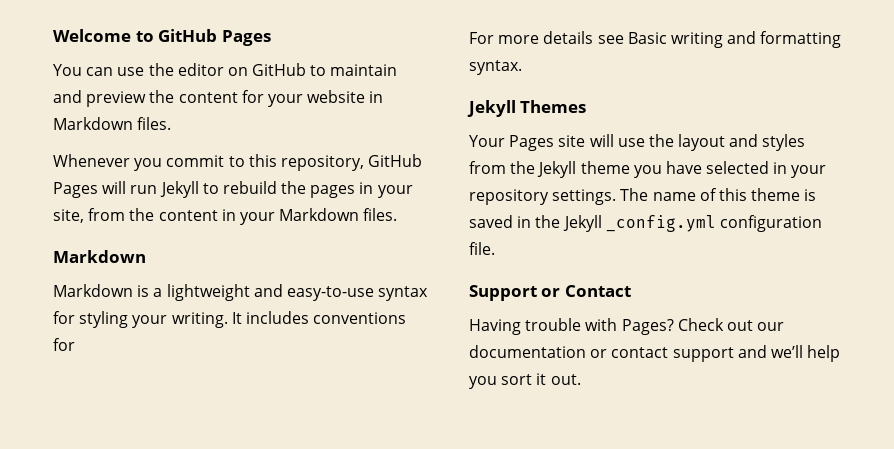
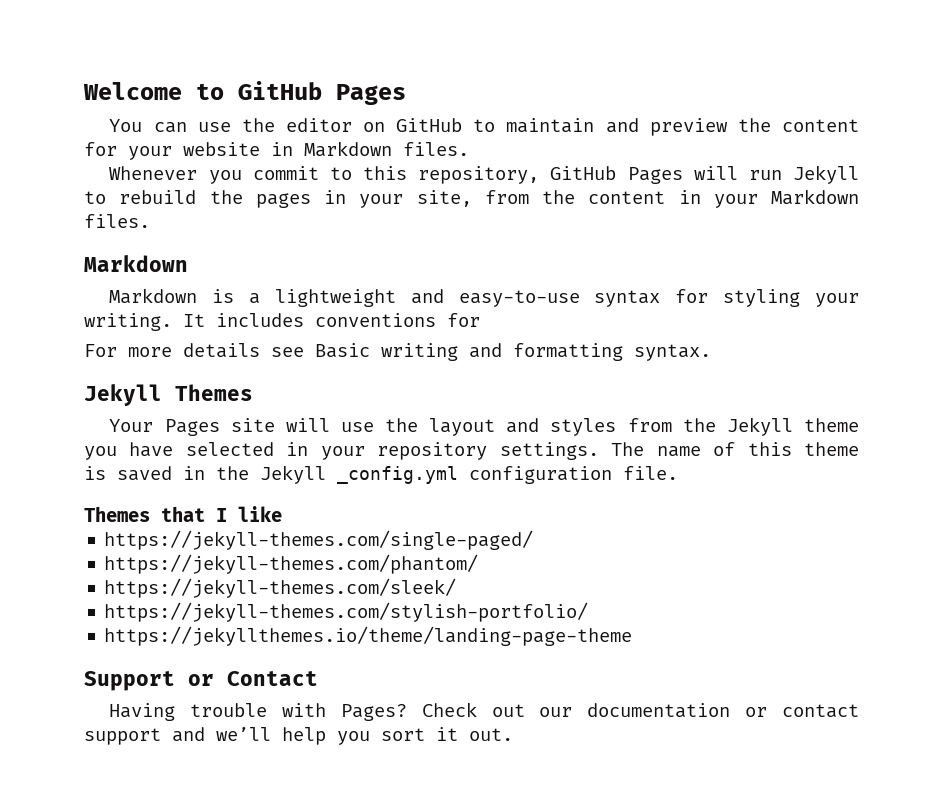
(495, 248) none -> [84,506,282,522] [104,530,534,550] [104,554,479,574] [104,578,457,598] [104,602,589,622] [104,626,633,646] // Themes that I like // https://jekyll-themes.com/single-paged/ // https://jekyll-themes.com/phantom/ // https://jekyll-themes.com/sleek/ // https://jekyll-themes.com/stylish-portfolio/ // https://jekyllthemes.io/theme/landing-page-theme

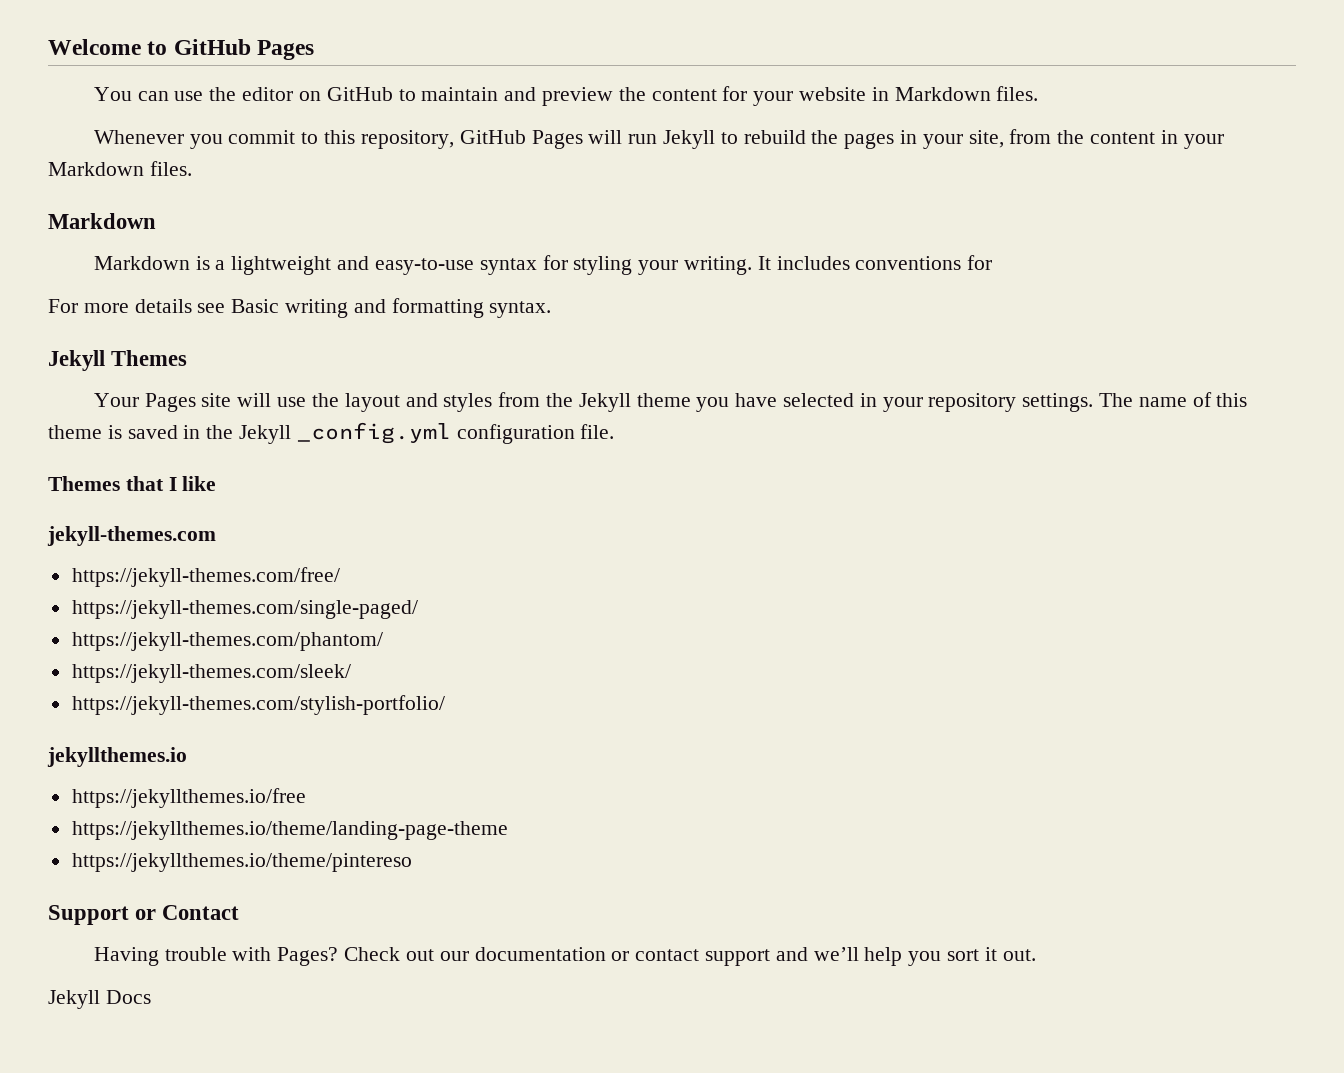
(282, 514) none -> [47,526,216,546] [71,567,340,587] // jekyll-themes.com // https://jekyll-themes.com/free/
(589, 612) none -> [47,747,187,767] [71,788,306,808] // jekyllthemes.io // https://jekyllthemes.io/free
(633, 636) none -> [71,853,412,872] // https://jekyllthemes.io/theme/pintereso
(513, 734) none -> [48,990,151,1009] // Jekyll Docs

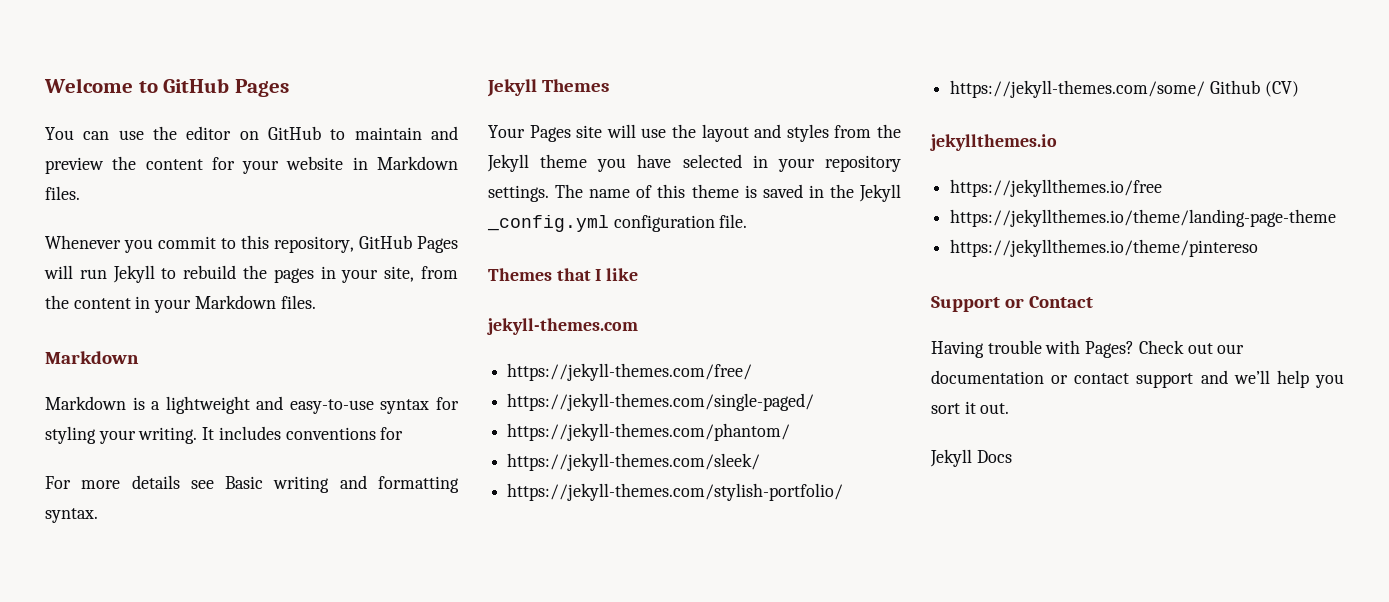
(445, 705) none -> [950,80,1299,98] // https://jekyll-themes.com/some/ Github (CV)

